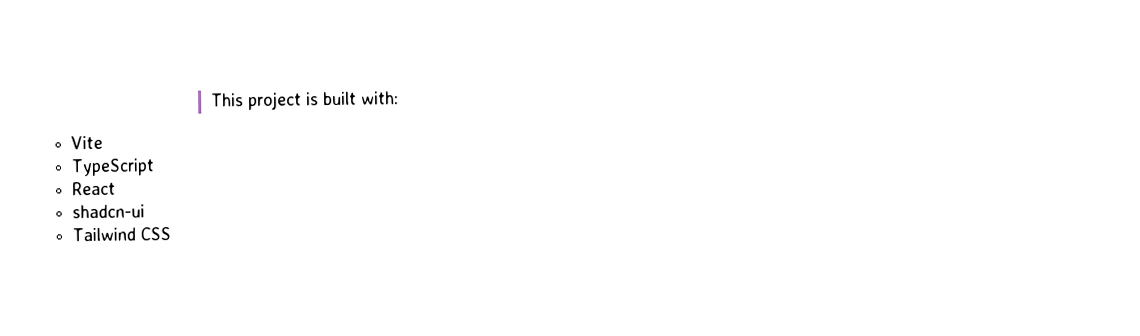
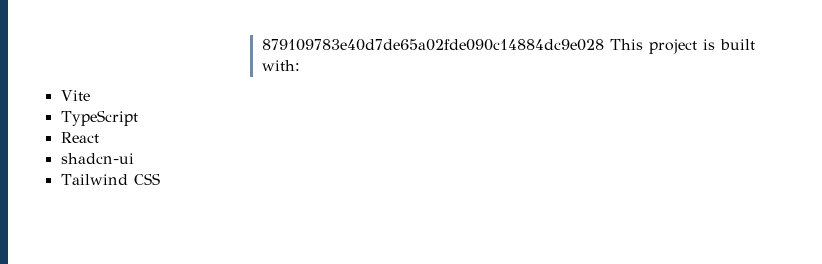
(210, 100) none -> [261,39,604,51] 879109783e40d7de65a02fde090c14884dc9e028

